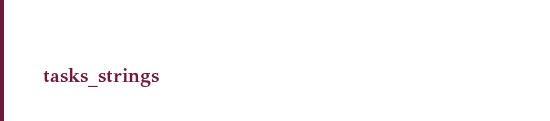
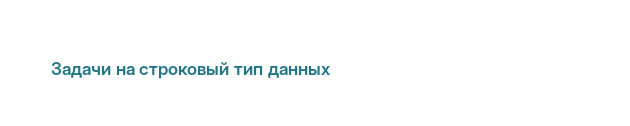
[43,68,159,87] tasks_strings -> [51,62,331,79] Задачи на строковый тип данных

